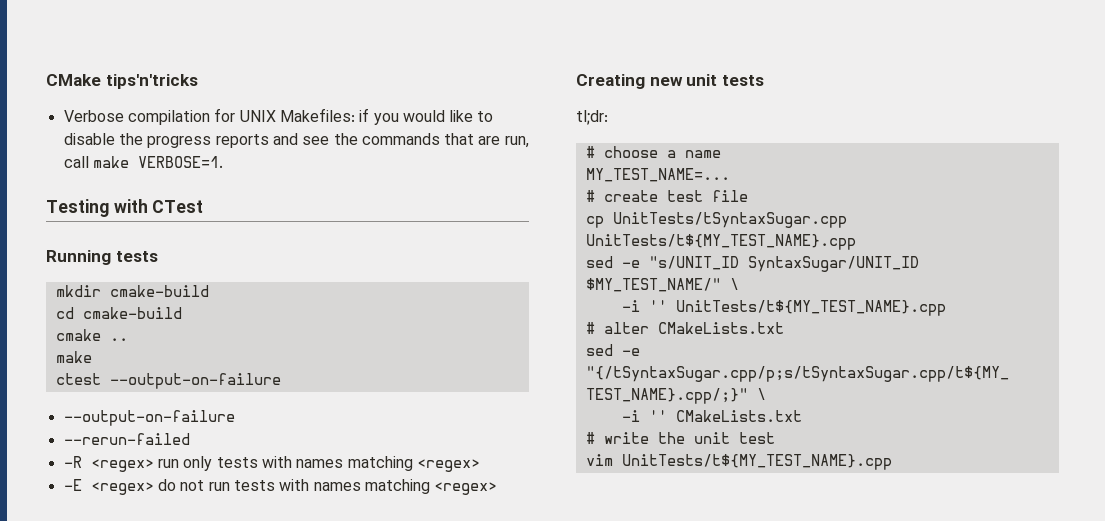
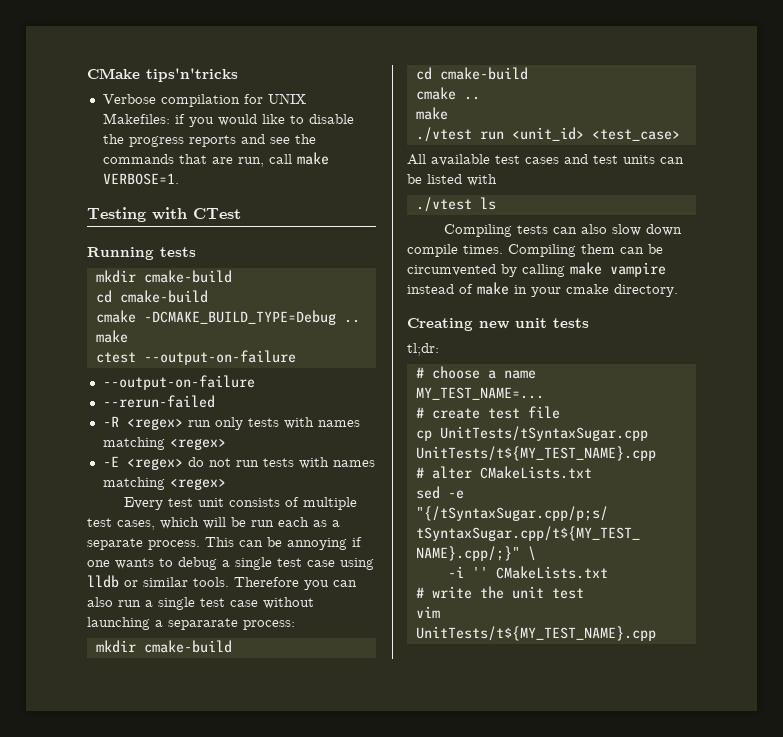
(101, 335) none -> [143,310,336,325] -DCMAKE_BUILD_TYPE=Debug
(498, 488) none -> [123,497,357,510] [87,517,340,530] [87,537,362,550] [87,557,374,570] [87,575,357,590] [87,597,314,610] [87,617,295,630] [95,640,232,653] [415,67,528,80] [415,87,480,100] [415,107,448,120] [415,127,680,142] [407,154,684,166] [407,174,497,186] [415,197,496,212] [443,224,682,237] [407,244,663,257] [407,262,666,277] [407,282,678,297] // Every test unit consists of multiple test cases, which will be run each as a separate process. This can be annoying if one wants to debug a single test case using lldb or similar tools. Therefore you can also run a single test case without launching a separarate process: // mkdir cmake-build // cd cmake-build // cmake .. // make // ./vtest run <unit_id> <test_case> // All available test cases and test units can be listed with // ./vtest ls // Compiling tests can also slow down compile times. Compiling them can be circumvented by calling make vampire instead of make in your cmake directory.
[585,256,919,272] [585,278,739,292] [621,300,946,316] // sed -e "s/UNIT_ID SyntaxSugar/UNIT_ID $MY_TEST_NAME/" \ // -i '' UnitTests/t${MY_TEST_NAME}.cpp -> (656, 453) none

